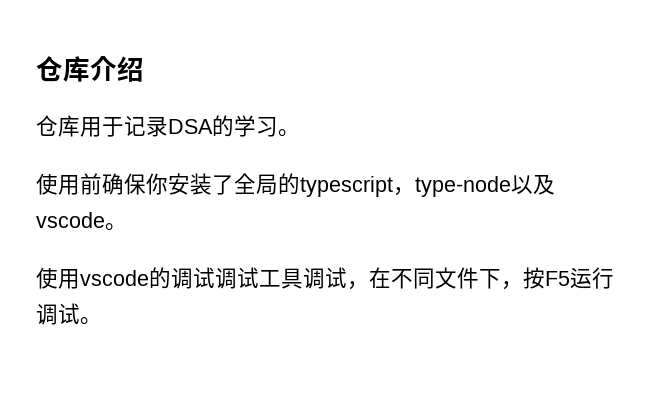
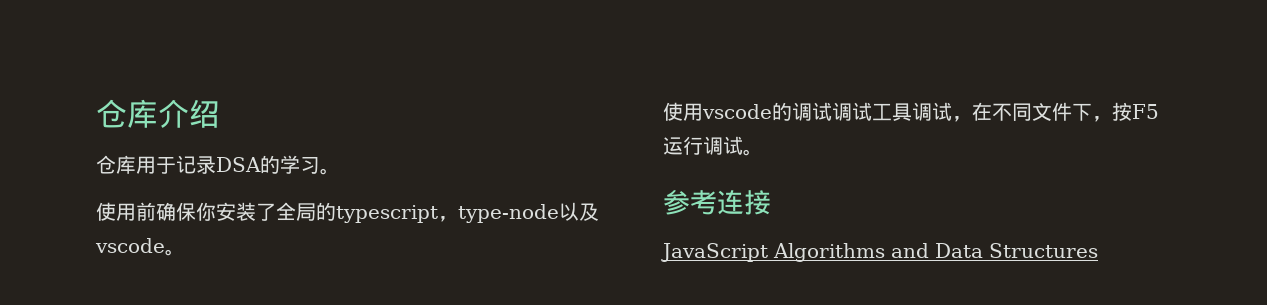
(102, 321) none -> [663,190,771,215] [661,243,1098,262] // 参考连接 // JavaScript Algorithms and Data Structures

